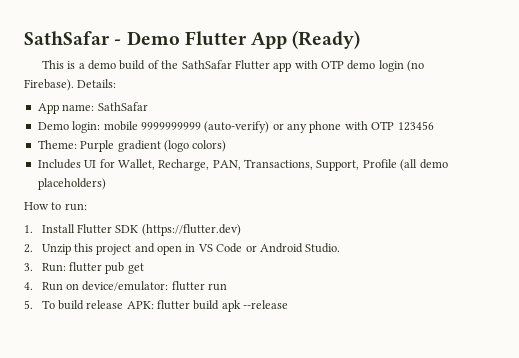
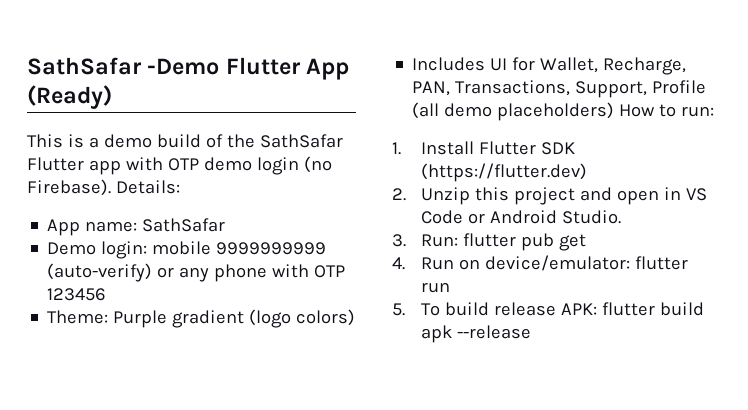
[24,31,180,45] SathSafar - Demo -> [27,57,220,75] SathSafar -Demo
(106, 184) // -> (615, 111) none

